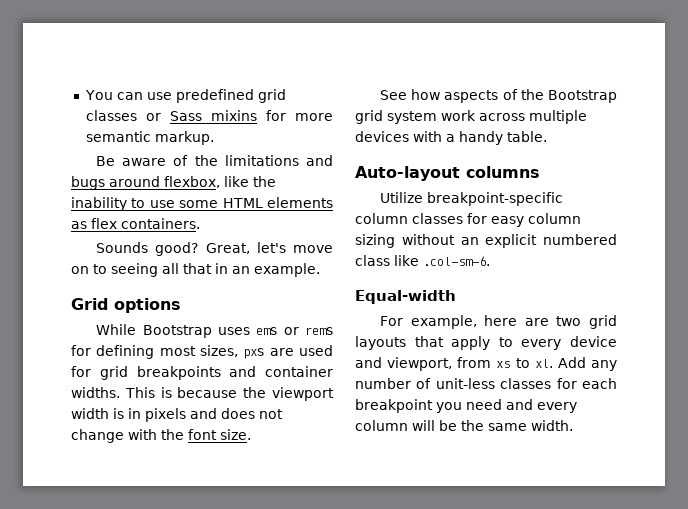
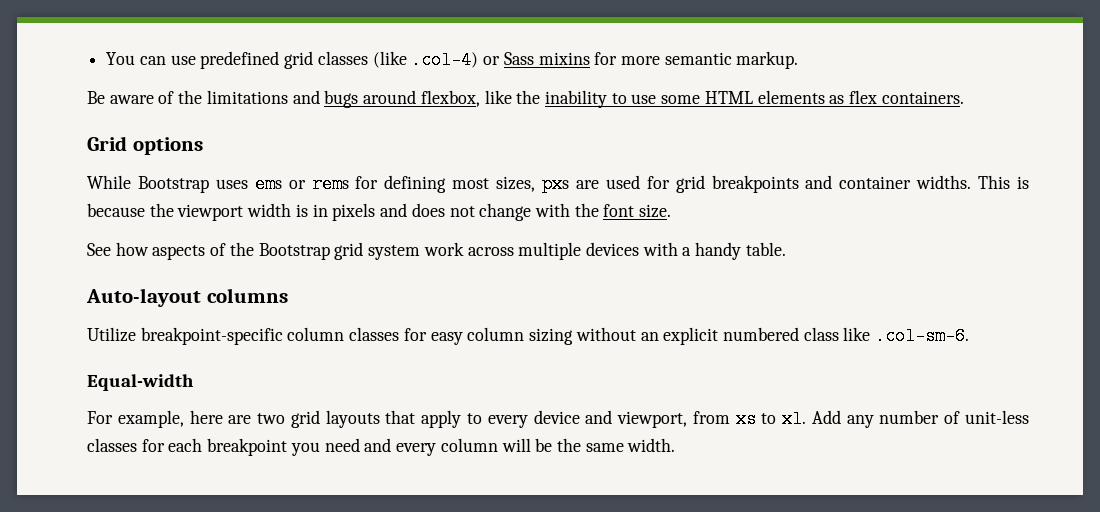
(137, 115) none -> [372,51,479,69] (like .col-4)
[96,242,333,256] [71,263,320,277] // Sounds good? Great, let's move on to seeing all that in an example. -> (964, 97) none

